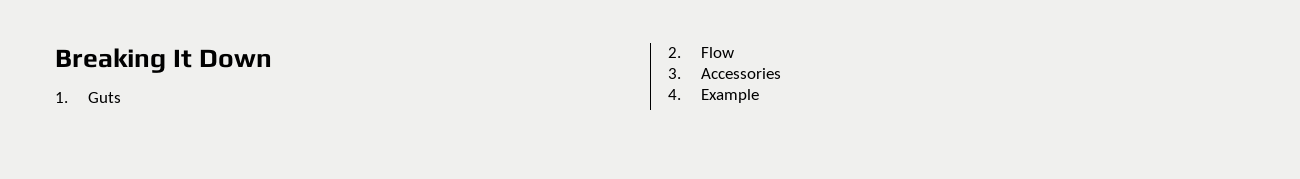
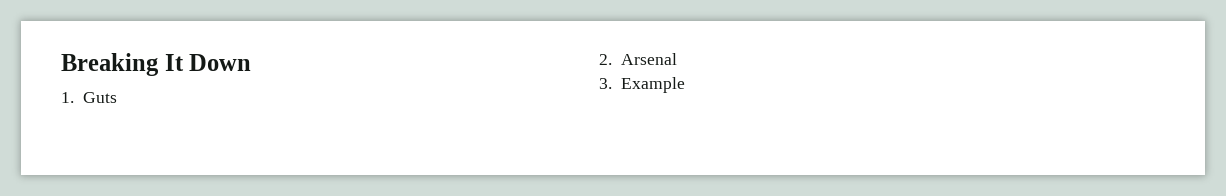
[701,47,735,58] [668,68,782,79] [668,89,681,100] Flow // 3. Accessories // 4. -> [620,53,677,65] [599,78,612,89] Arsenal // 3.

